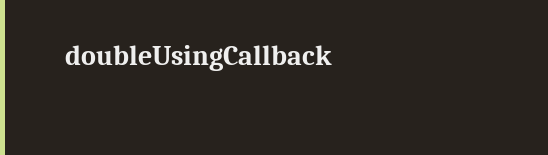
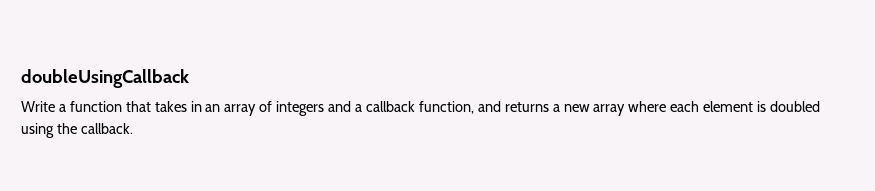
(332, 58) none -> [21,101,821,116] [21,123,133,138] // Write a function that takes in an array of integers and a callback function, and returns a new array where each element is doubled using the callback.

